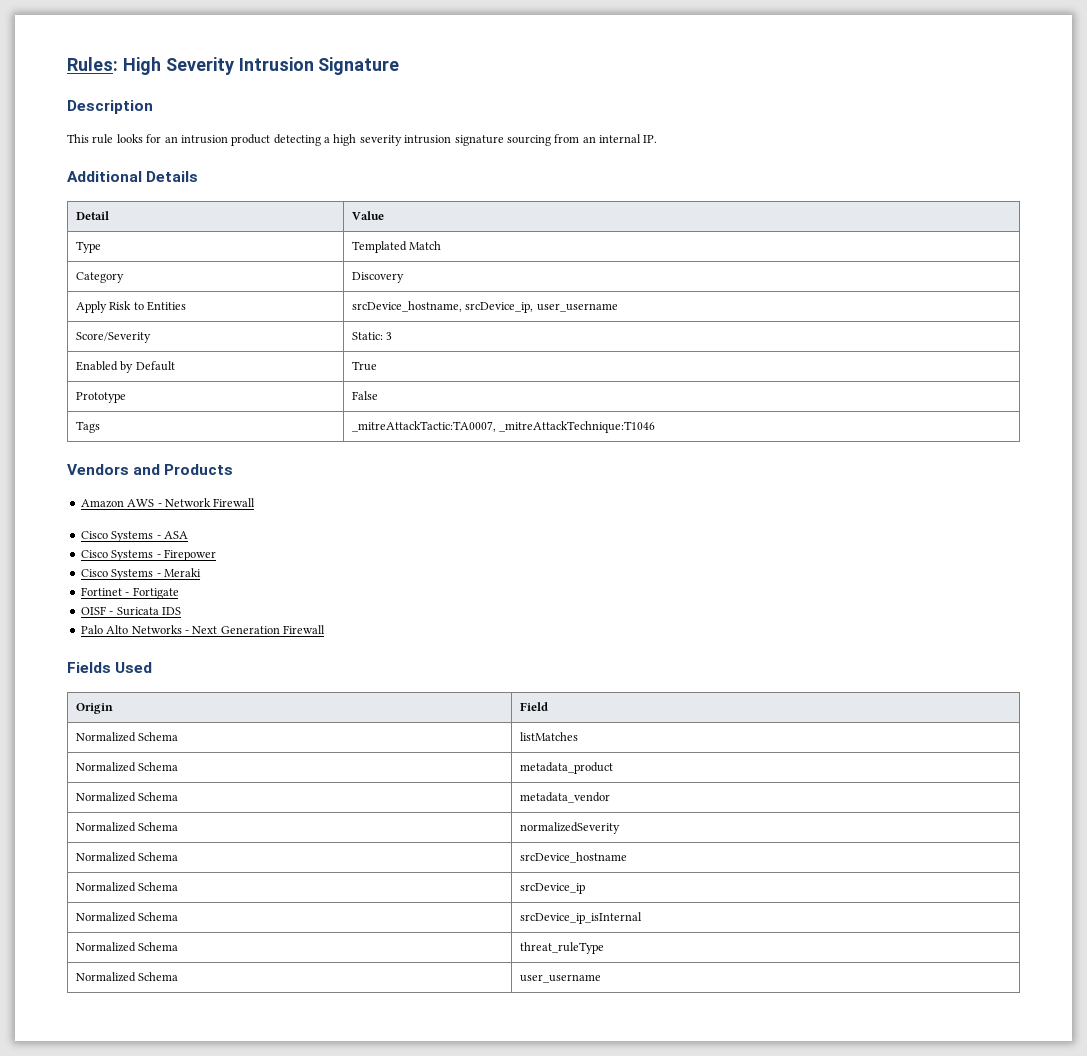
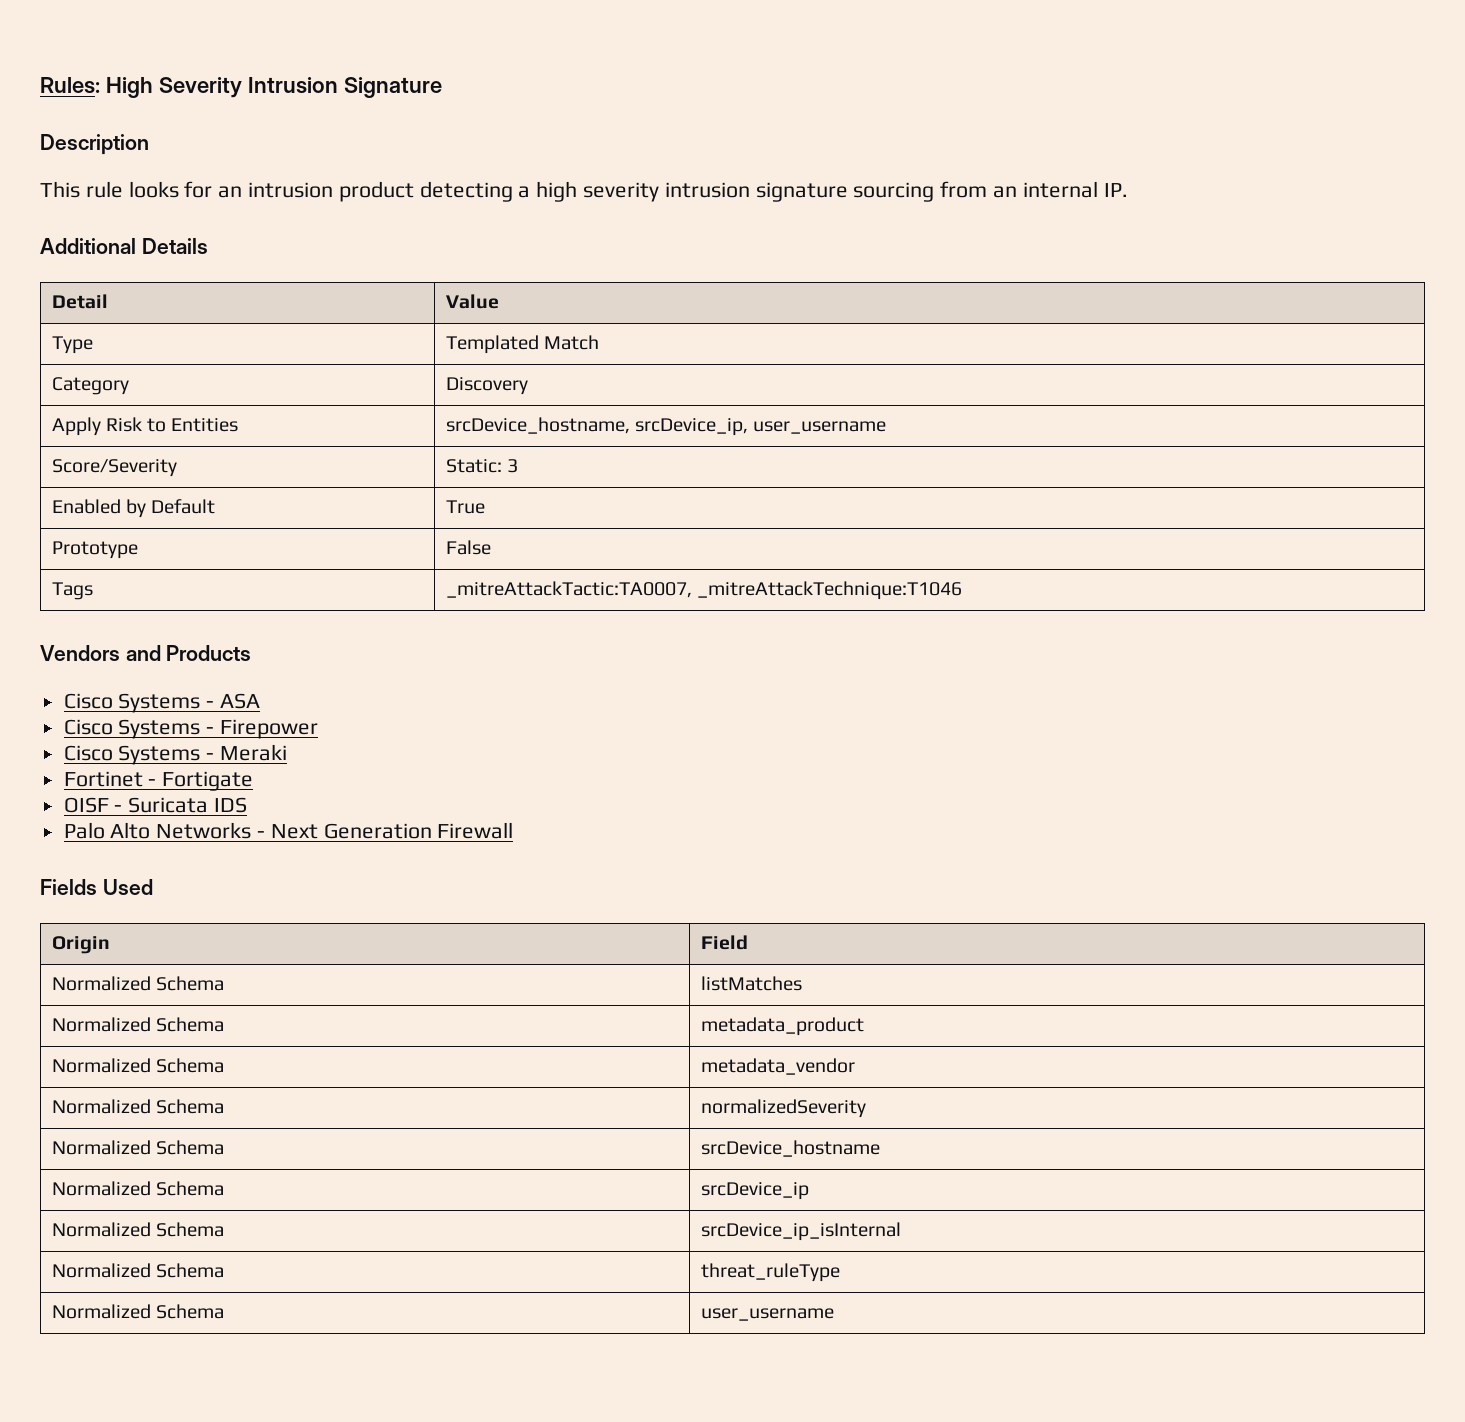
[80,498,256,508] // Amazon AWS - Network Firewall -> (252, 653) none

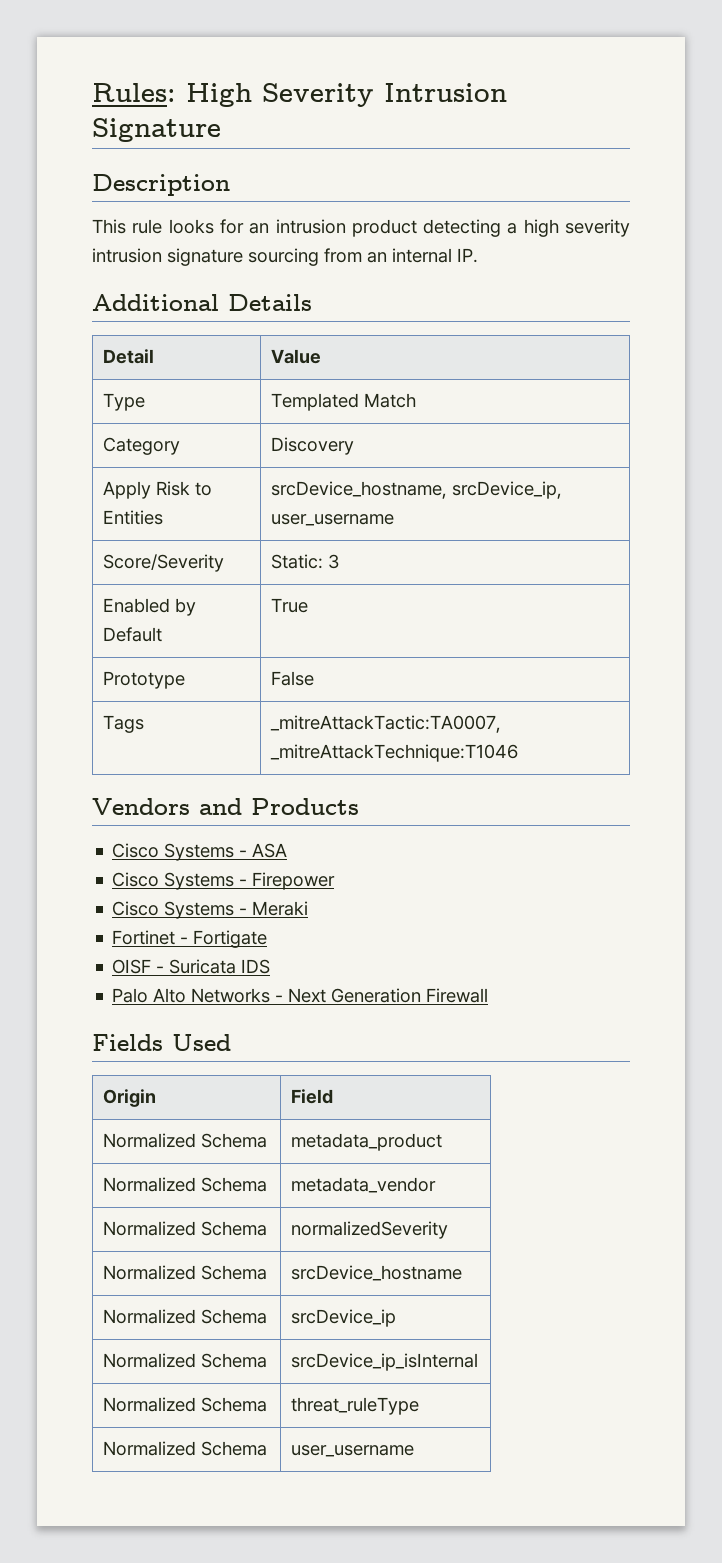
[51,976,224,991] [700,976,802,991] // Normalized Schema | listMatches -> (334, 1096) none

